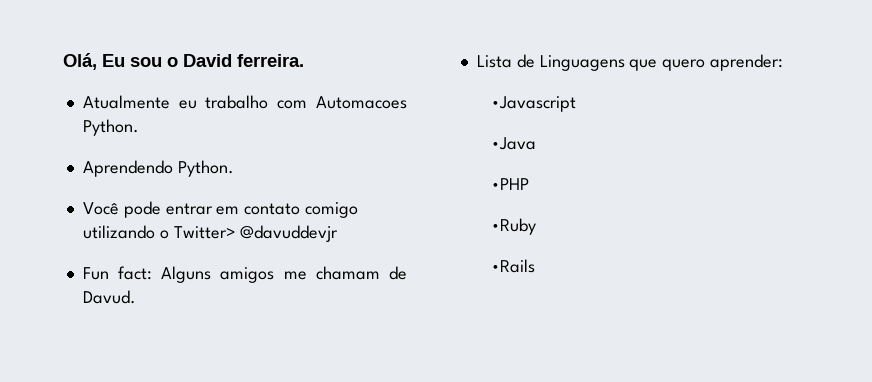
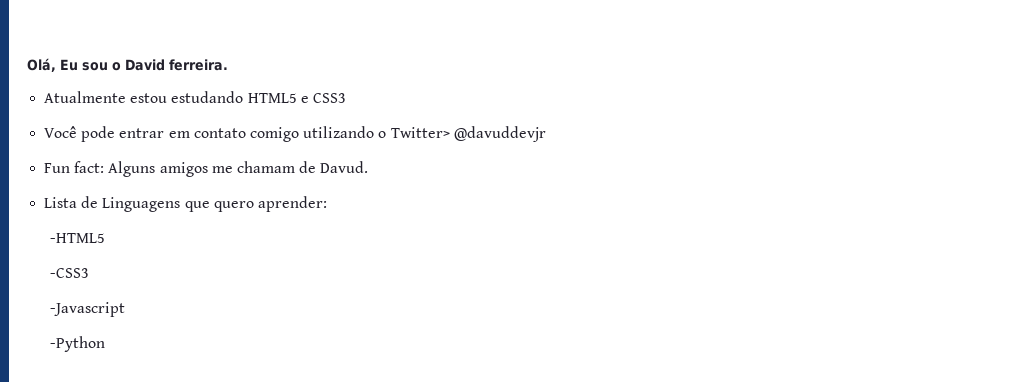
[178,95,407,109] [82,119,139,136] [82,160,234,177] eu trabalho com Automacoes Python. // Aprendendo Python. -> [130,91,346,103] estou estudando HTML5 e CSS3
[490,96,576,112] [490,137,536,150] [490,178,529,190] [490,218,536,235] [490,259,535,273] •Javascript // •Java // •PHP // •Ruby // •Rails -> [50,233,106,243] [50,268,90,278] [50,302,126,317] [50,336,106,352] -HTML5 // -CSS3 // -Javascript // -Python

